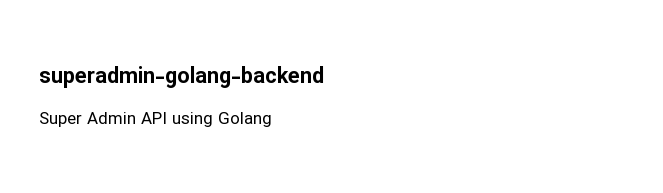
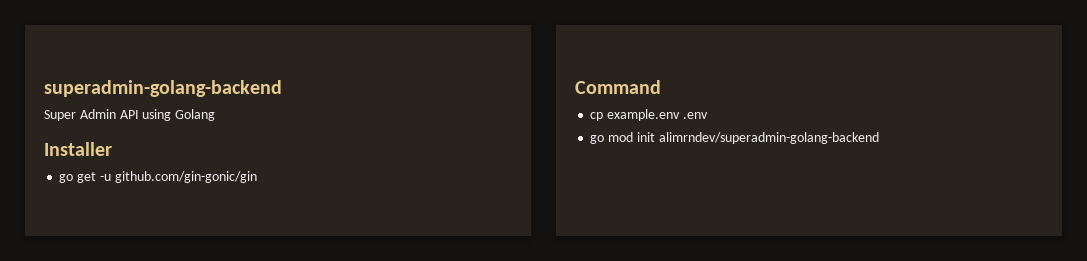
(272, 119) none -> [44,142,112,156] [59,171,257,183] [575,80,661,94] [590,109,708,121] [590,132,879,144] // Installer // go get -u github.com/gin-gonic/gin // Command // cp example.env .env // go mod init alimrndev/superadmin-golang-backend

